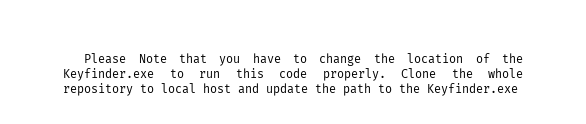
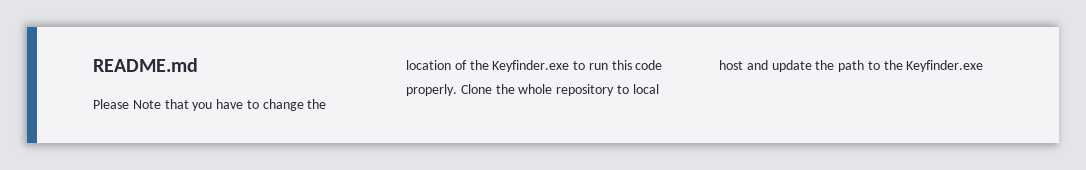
(84, 58) none -> [93,58,198,72] README.md //

